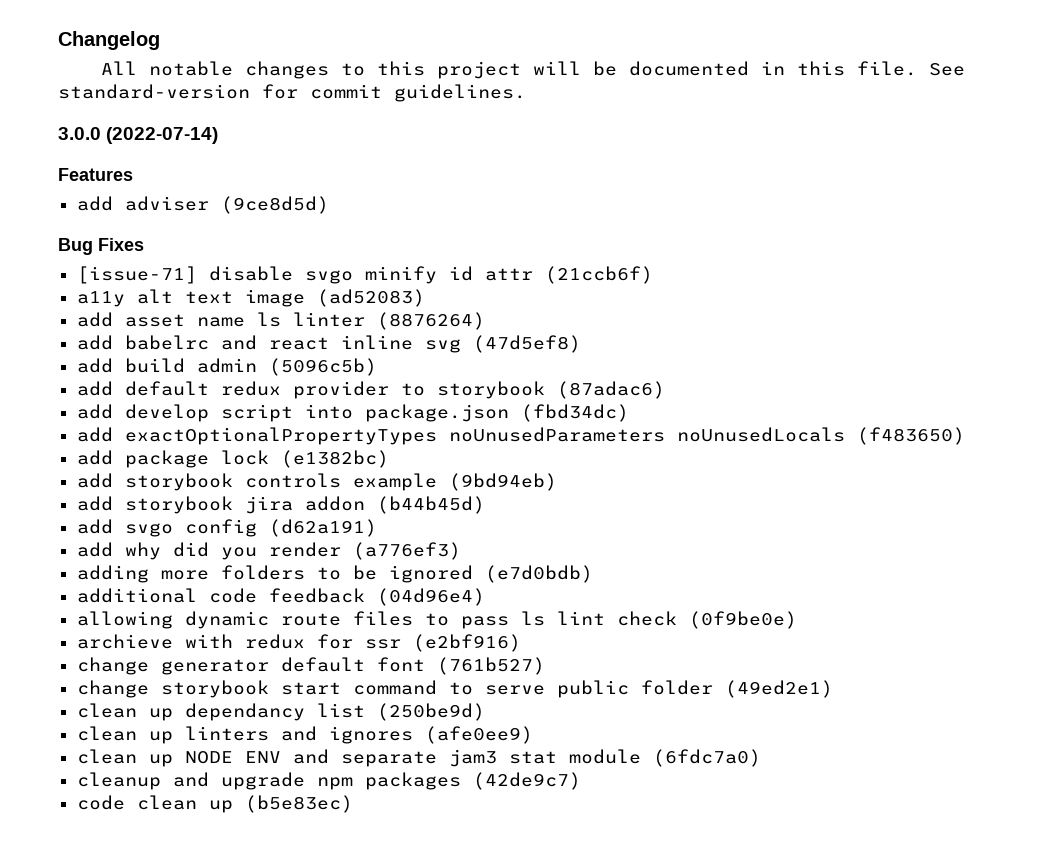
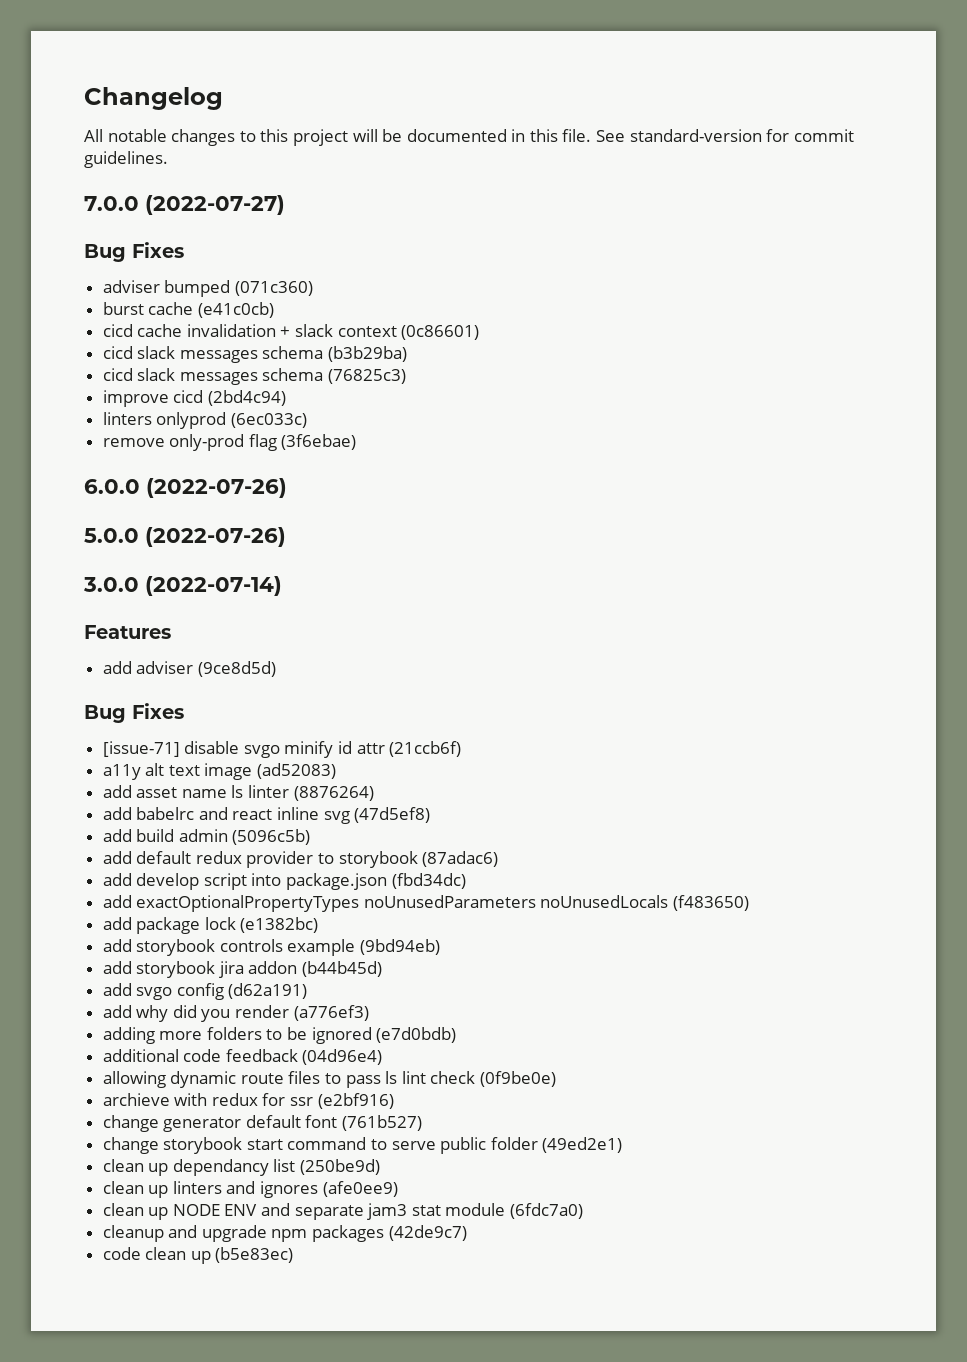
(526, 93) none -> [84,195,285,215] [84,242,184,262] [102,280,313,297] [102,302,274,318] [102,324,480,340] [102,346,408,363] [102,368,407,385] [102,390,286,407] [102,412,307,429] [102,434,357,451] [84,478,287,498] [84,527,286,547] // 7.0.0 (2022-07-27) // Bug Fixes // adviser bumped (071c360) // burst cache (e41c0cb) // cicd cache invalidation + slack context (0c86601) // cicd slack messages schema (b3b29ba) // cicd slack messages schema (76825c3) // improve cicd (2bd4c94) // linters onlyprod (6ec033c) // remove only-prod flag (3f6ebae) // 6.0.0 (2022-07-26) // 5.0.0 (2022-07-26)

